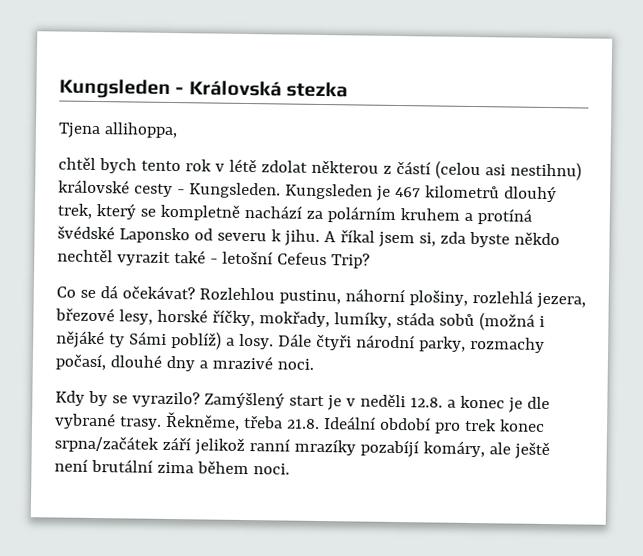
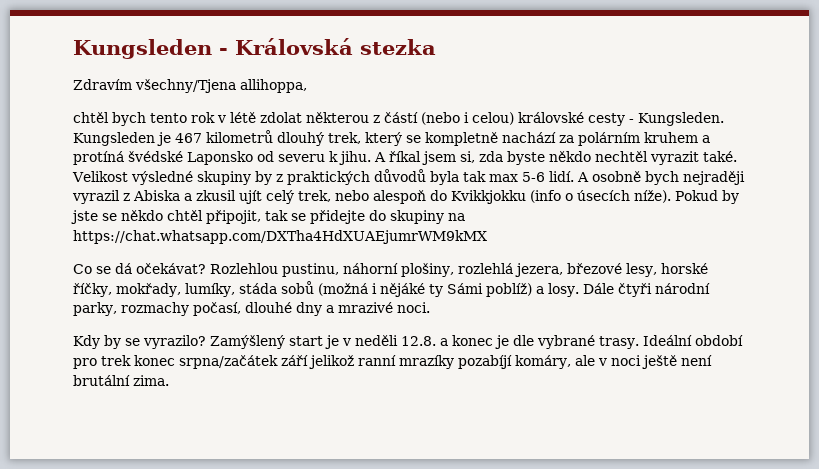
[58,122,101,139] Tjena -> [73,79,236,93] Zdravím všechny/Tjena
[434,160,582,181] (celou asi nestihnu) -> [421,112,514,125] (nebo i celou)
[173,250,370,269] také - letošní Cefeus Trip? -> [703,151,737,162] [72,169,745,185] [72,190,739,204] [71,210,465,224] [73,230,487,244] také. Velikost výsledné skupiny by z praktických důvodů byla tak max 5-6 lidí. A osobně bych nejraději vyrazil z Abiska a zkusil ujít celý trek, nebo alespoň do Kvikkjokku (info o úsecích níže). Pokud by jste se někdo chtěl připojit, tak se přidejte do skupiny na https://chat.whatsapp.com/DXTha4HdXUAEjumrWM9kMX
[164,411,320,431] Řekněme, třeba 21.8. -> (639, 342) none
(511, 448) none -> [597,355,641,366] v noci
[156,460,290,475] zima během noci. -> [133,375,169,386] zima.

